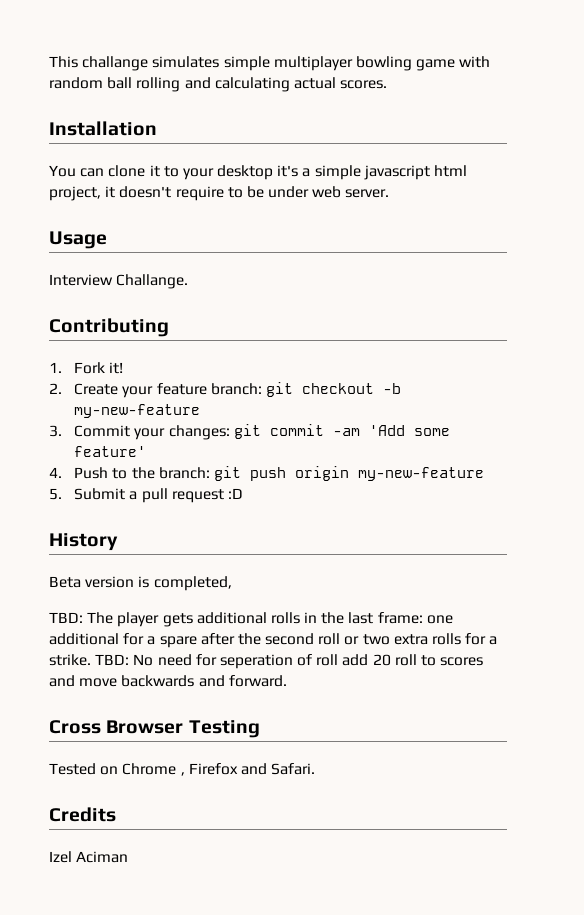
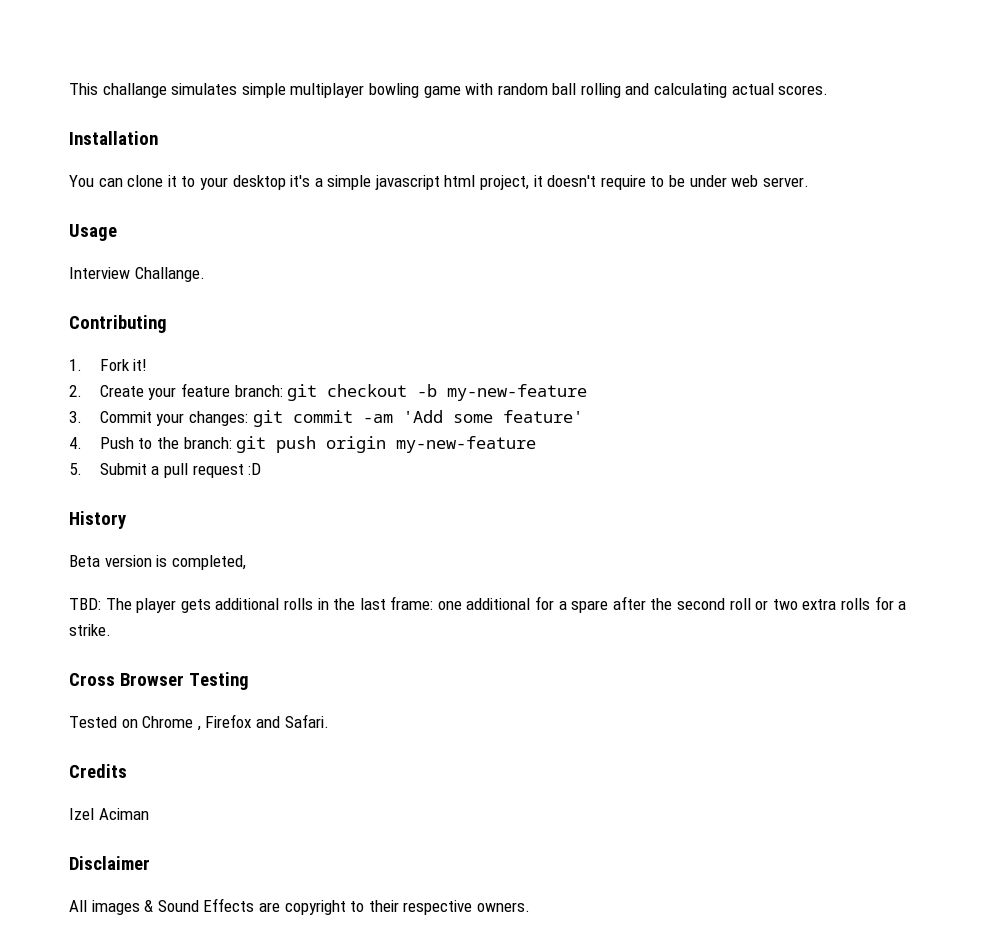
[95,654,484,669] [49,675,287,687] TBD: No need for seperation of roll add 20 roll to scores and move backwards and forward. -> (111, 630) none
(129, 857) none -> [69,856,150,870] [69,898,530,915] // Disclaimer // All images & Sound Effects are copyright to their respective owners.

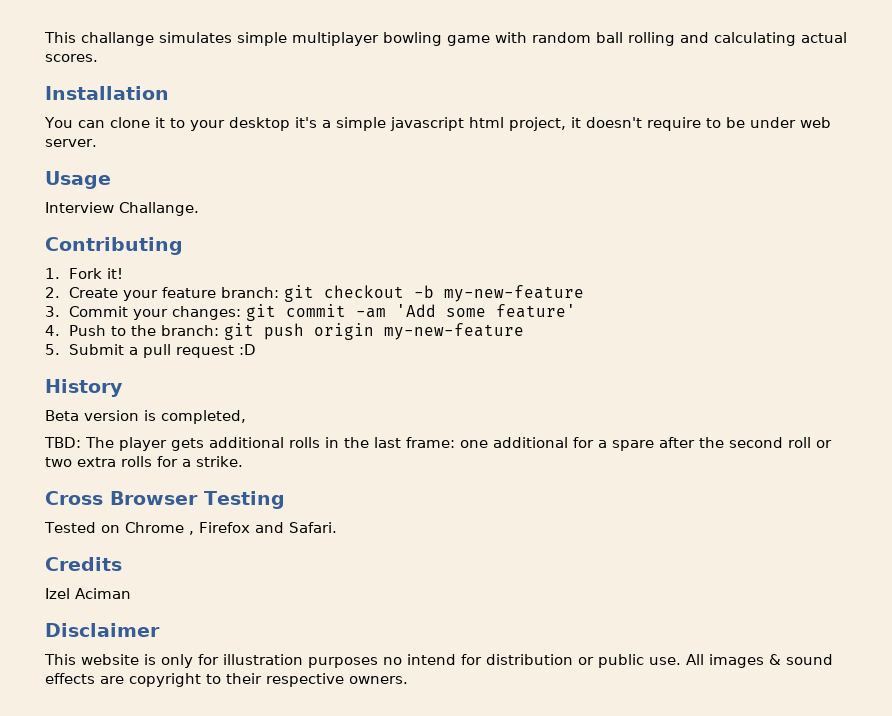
(150, 863) none -> [44,654,681,668] This website is only for illustration purposes no intend for distribution or public use.
[157,898,255,912] Sound Effects -> [786,654,833,665] [45,673,95,684] sound effects

